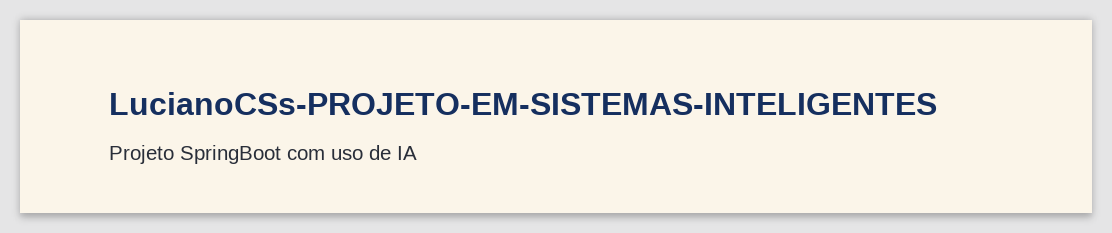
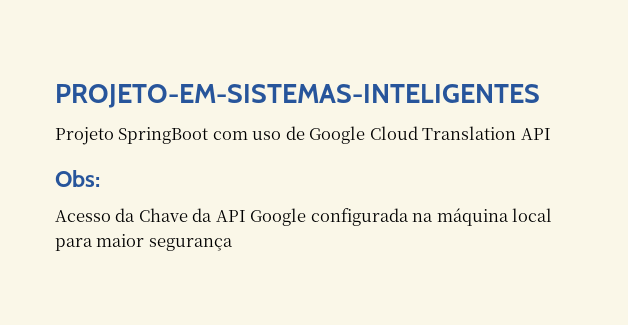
[109,92,937,115] LucianoCSs-PROJETO-EM-SISTEMAS-INTELIGENTES -> [55,84,540,108] PROJETO-EM-SISTEMAS-INTELIGENTES
[397,146,417,160] IA -> [309,126,551,144] [55,170,100,187] [55,208,553,226] [55,234,233,251] Google Cloud Translation API // Obs: // Acesso da Chave da API Google configurada na máquina local para maior segurança

